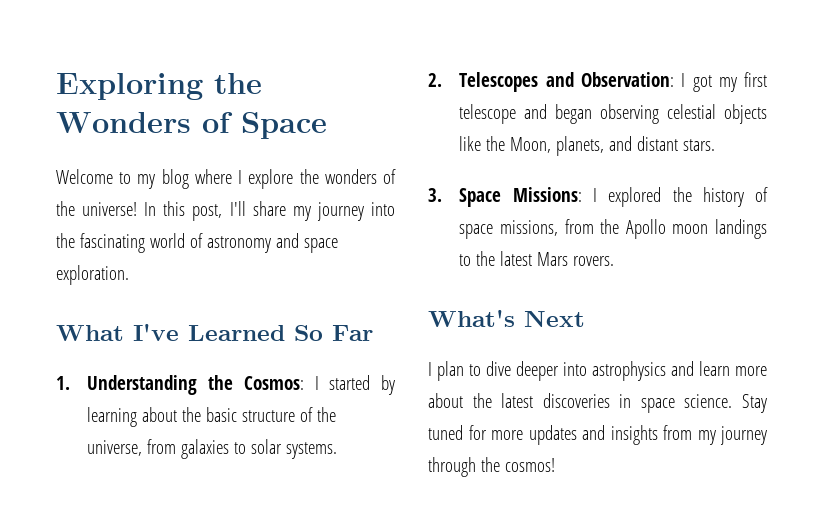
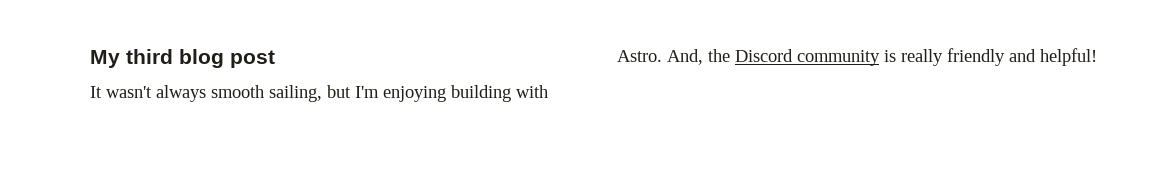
[56,73,262,100] [56,112,327,139] [56,169,397,189] [56,201,395,221] [56,233,338,253] [56,265,129,285] [56,323,373,341] [56,375,395,395] [87,407,337,427] [87,439,338,459] [428,72,767,92] [459,104,767,124] [459,136,716,156] [428,187,768,207] [459,219,767,239] [459,251,615,266] [428,309,585,327] [428,361,767,381] [428,393,767,413] [428,425,767,445] [428,457,555,477] Exploring the Wonders of Space // Welcome to my blog where I explore the wonders of the universe! In this post, I'll share my journey into the fascinating world of astronomy and space exploration. // What I've Learned So Far // 1. Understanding the Cosmos: I started by learning about the basic structure of the universe, from galaxies to solar systems. // 2. Telescopes and Observation: I got my first telescope and began observing celestial objects like the Moon, planets, and distant stars. // 3. Space Missions: I explored the history of space missions, from the Apollo moon landings to the latest Mars rovers. // What's Next // I plan to dive deeper into astrophysics and learn more about the latest discoveries in space science. Stay tuned for more updates and insights from my journey through the cosmos! -> [90,49,275,68] [90,85,548,102] [617,48,1097,66] My third blog post // It wasn't always smooth sailing, but I'm enjoying building with Astro. And, the Discord community is really friendly and helpful!

